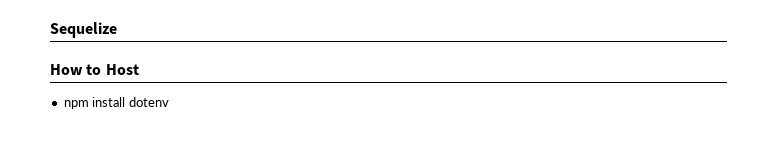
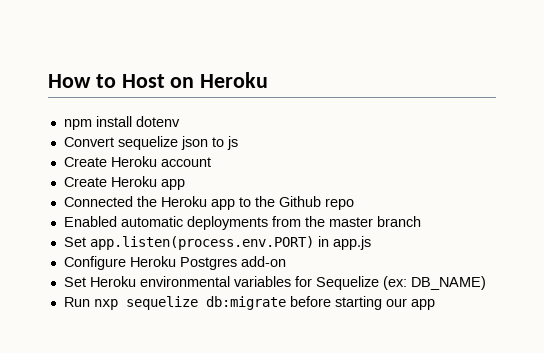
[50,22,117,38] Sequelize // -> (48, 81) none
(139, 69) none -> [170,72,269,88] on Heroku
(169, 102) none -> [63,136,238,150] [63,156,211,167] [63,176,185,190] [63,196,354,210] [63,216,421,230] [63,236,371,250] [63,256,286,270] [63,276,486,290] [63,296,435,310] // Convert sequelize json to js // Create Heroku account // Create Heroku app // Connected the Heroku app to the Github repo // Enabled automatic deployments from the master branch // Set app.listen(process.env.PORT) in app.js // Configure Heroku Postgres add-on // Set Heroku environmental variables for Sequelize (ex: DB_NAME) // Run nxp sequelize db:migrate before starting our app

